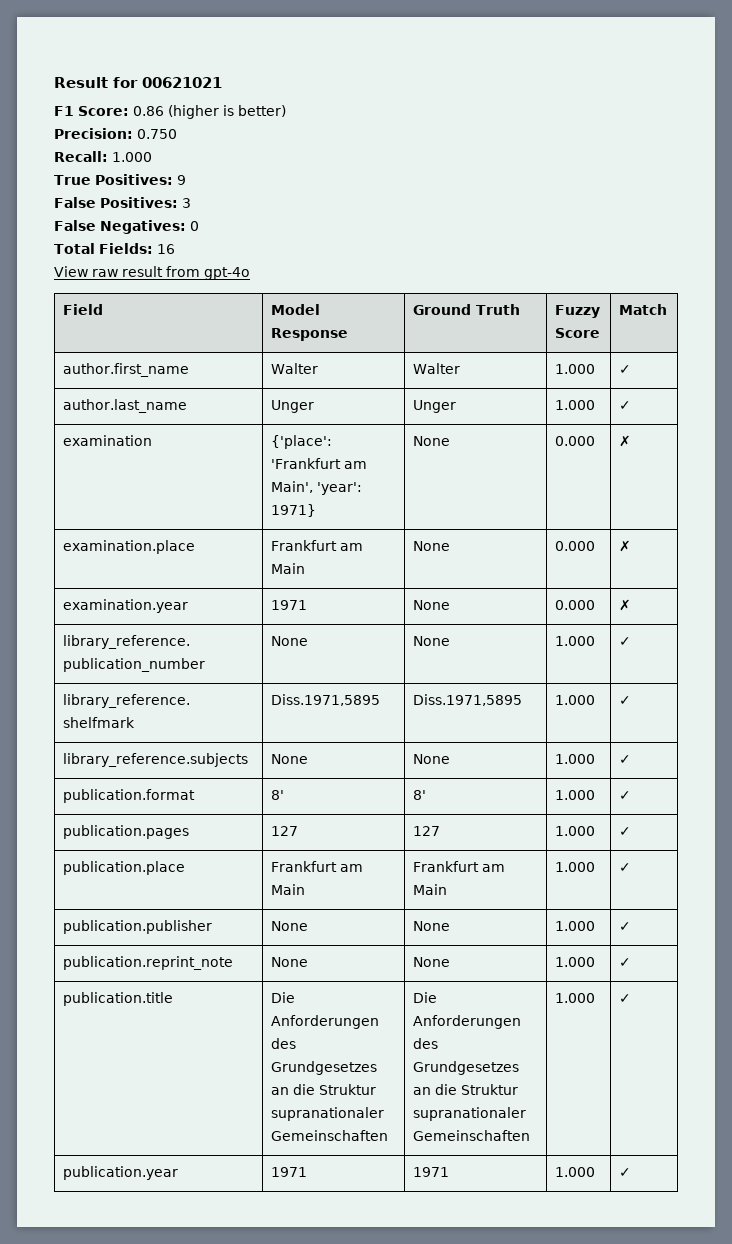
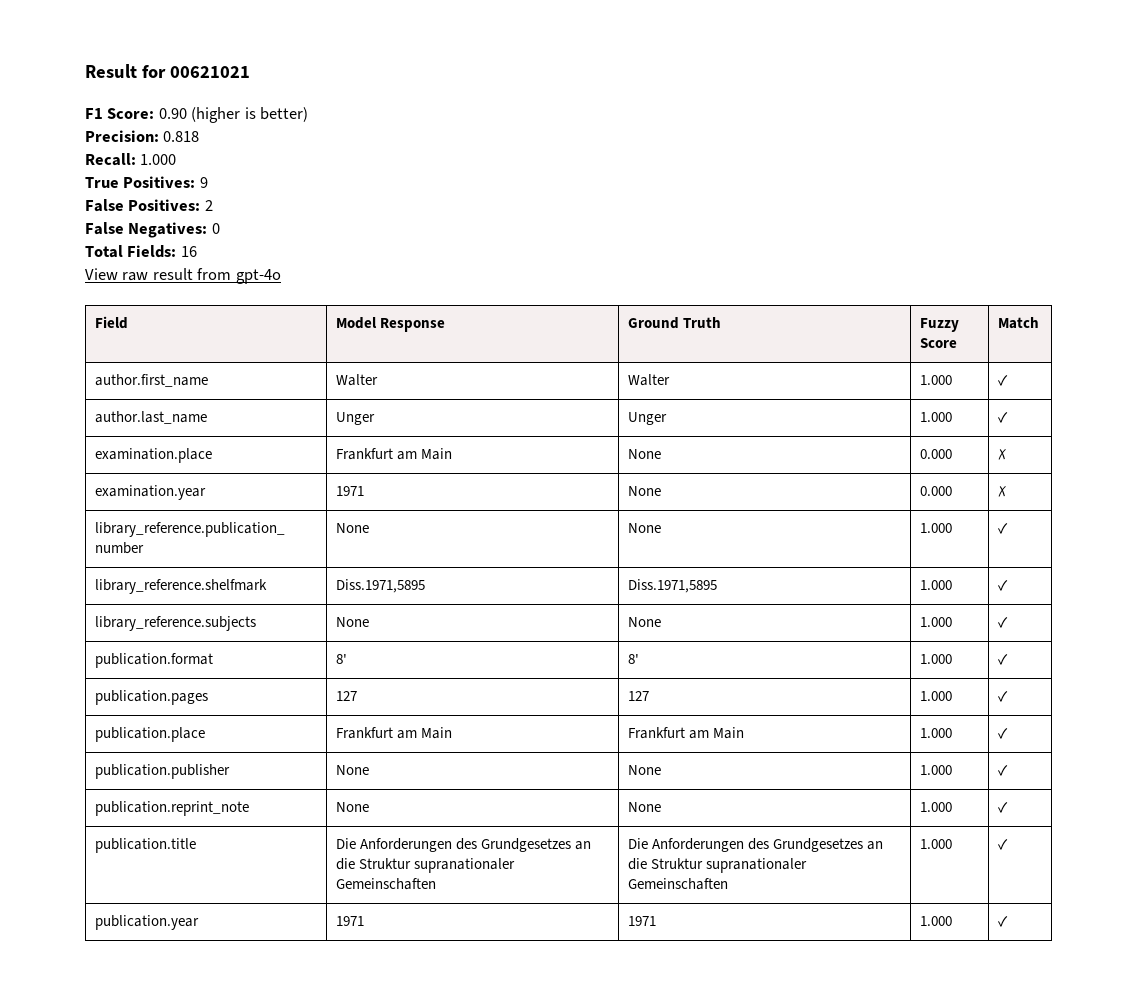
[133,106,164,116] 0.86 -> [158,108,187,119] 0.90
[137,129,177,139] 0.750 -> [163,131,200,142] 0.818
[182,198,191,208] 3 -> [204,200,213,211] 2
[62,435,152,446] [270,435,332,449] [270,458,367,469] [270,481,362,495] [270,504,316,517] [412,436,450,446] [554,436,595,446] [618,435,631,447] // examination | {'place': 'Frankfurt am Main', 'year': 1971} | None | 0.000 | ✗ -> (1009, 417) none

